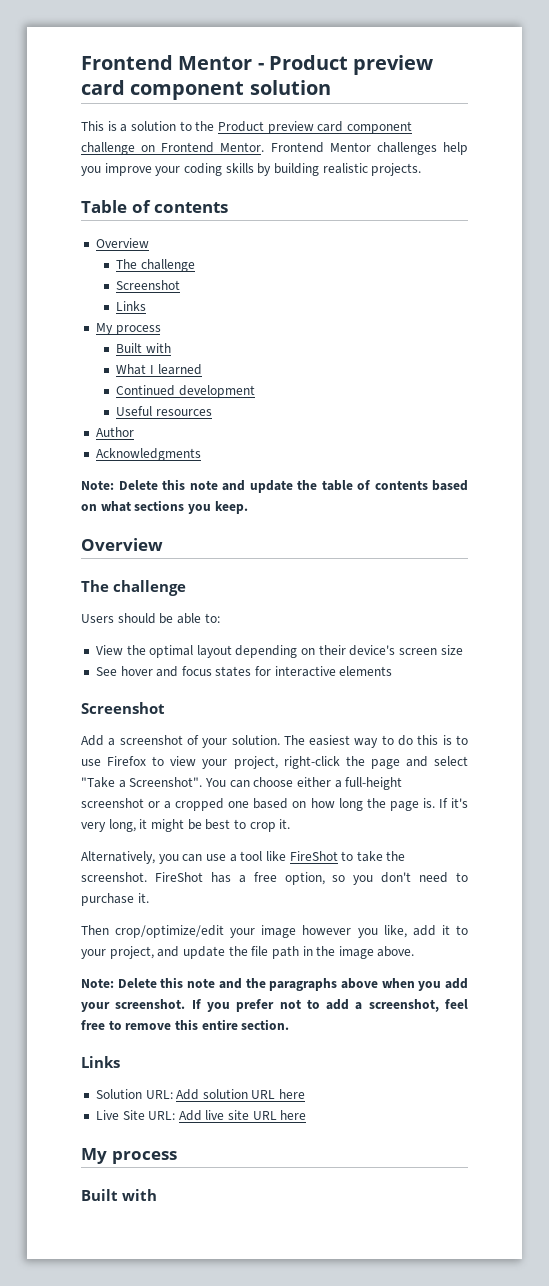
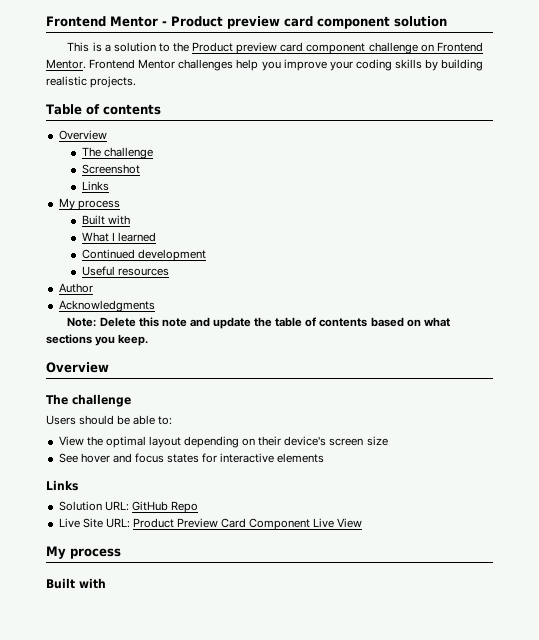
[81,702,165,714] [81,735,469,748] [81,756,469,769] [81,777,403,790] [81,798,469,811] [81,819,291,832] [81,851,406,864] [81,872,468,885] [81,893,149,906] [81,925,468,938] [81,946,415,959] [81,977,468,991] [81,999,469,1012] [81,1019,290,1030] // Screenshot // Add a screenshot of your solution. The easiest way to do this is to use Firefox to view your project, right-click the page and select "Take a Screenshot". You can choose either a full-height screenshot or a cropped one based on how long the page is. If it's very long, it might be best to crop it. // Alternatively, you can use a tool like FireShot to take the screenshot. FireShot has a free option, so you don't need to purchase it. // Then crop/optimize/edit your image however you like, add it to your project, and update the file path in the image above. // Note: Delete this note and the paragraphs above when you add your screenshot. If you prefer not to add a screenshot, feel free to remove this entire section. -> (325, 458) none
[176,1089,306,1100] Add solution URL here -> [131,501,198,513] GitHub Repo
[178,1110,307,1121] Add live site URL here -> [132,518,363,530] Product Preview Card Component Live View

